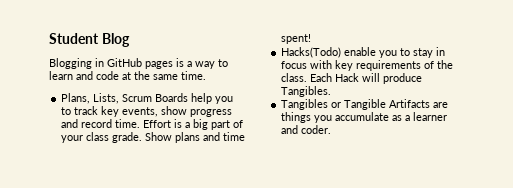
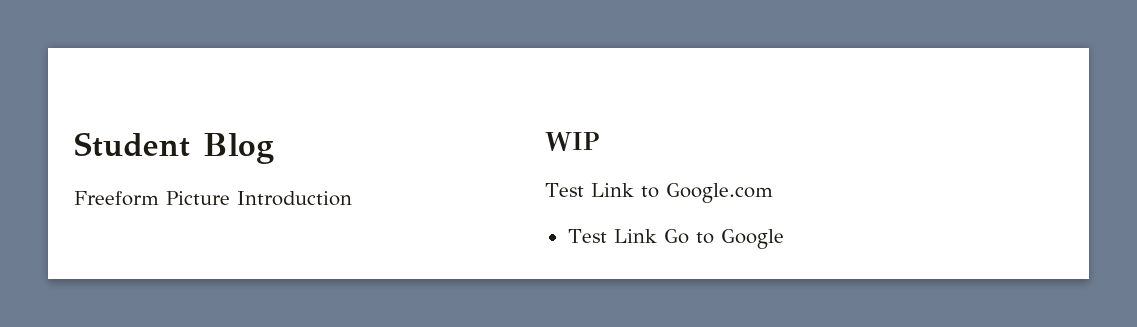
[49,58,228,69] [49,71,206,80] [61,93,234,104] [61,106,233,117] [61,119,244,130] [61,132,246,143] [281,34,312,44] [281,47,446,58] [281,60,454,71] [281,73,423,84] [281,86,332,97] [281,99,449,110] [281,112,448,123] [281,125,332,134] Blogging in GitHub pages is a way to learn and code at the same time. // Plans, Lists, Scrum Boards help you to track key events, show progress and record time. Effort is a big part of your class grade. Show plans and time spent! // Hacks(Todo) enable you to stay in focus with key requirements of the class. Each Hack will produce Tangibles. // Tangibles or Tangible Artifacts are things you accumulate as a learner and coder. -> [74,191,352,206] [545,132,599,151] [545,183,773,203] [567,229,784,249] Freeform Picture Introduction // WIP // Test Link to Google.com // Test Link Go to Google

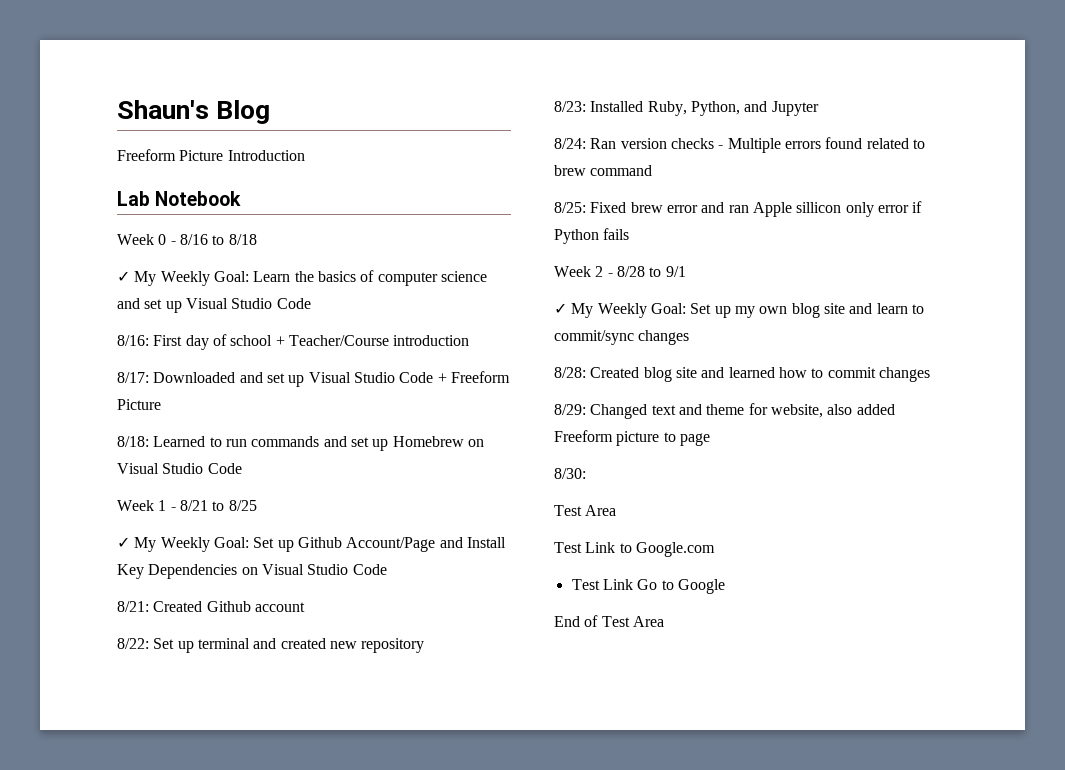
[74,132,190,157] Student -> [117,100,209,119] Shaun's
[545,132,599,151] WIP -> [117,191,242,206] [117,234,257,245] [117,270,487,286] [117,298,311,313] [117,334,470,350] [117,371,510,387] [117,399,161,410] [117,436,484,451] [117,463,242,474] [117,500,257,511] [117,537,506,552] [117,564,387,579] [117,601,305,612] [117,638,425,653] [554,101,819,116] [554,137,925,153] [554,165,653,176] [554,201,923,217] [554,228,630,244] [554,266,686,277] [554,303,924,318] [554,330,690,345] [554,367,930,382] [554,403,895,419] [554,430,710,446] [554,468,586,479] [554,505,617,516] Lab Notebook // Week 0 - 8/16 to 8/18 // ✓ My Weekly Goal: Learn the basics of computer science and set up Visual Studio Code // 8/16: First day of school + Teacher/Course introduction // 8/17: Downloaded and set up Visual Studio Code + Freeform Picture // 8/18: Learned to run commands and set up Homebrew on Visual Studio Code // Week 1 - 8/21 to 8/25 // ✓ My Weekly Goal: Set up Github Account/Page and Install Key Dependencies on Visual Studio Code // 8/21: Created Github account // 8/22: Set up terminal and created new repository // 8/23: Installed Ruby, Python, and Jupyter // 8/24: Ran version checks - Multiple errors found related to brew command // 8/25: Fixed brew error and ran Apple sillicon only error if Python fails // Week 2 - 8/28 to 9/1 // ✓ My Weekly Goal: Set up my own blog site and learn to commit/sync changes // 8/28: Created blog site and learned how to commit changes // 8/29: Changed text and theme for website, also added Freeform picture to page // 8/30: // Test Area
(784, 239) none -> [554,615,664,627] // End of Test Area

